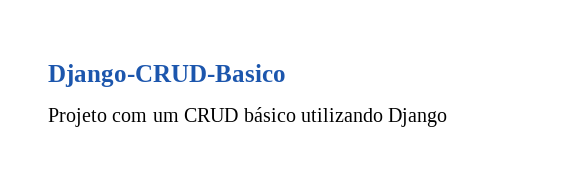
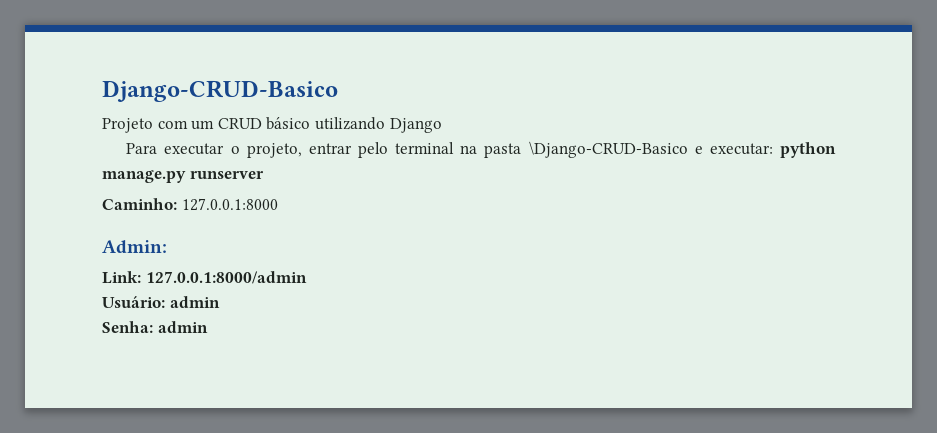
(448, 117) none -> [126,141,836,158] [102,170,264,183] [102,198,278,211] [102,240,167,254] [102,271,307,284] [102,296,220,308] [102,321,208,333] // Para executar o projeto, entrar pelo terminal na pasta \Django-CRUD-Basico e executar: python manage.py runserver // Caminho: 127.0.0.1:8000 // Admin: // Link: 127.0.0.1:8000/admin // Usuário: admin // Senha: admin

